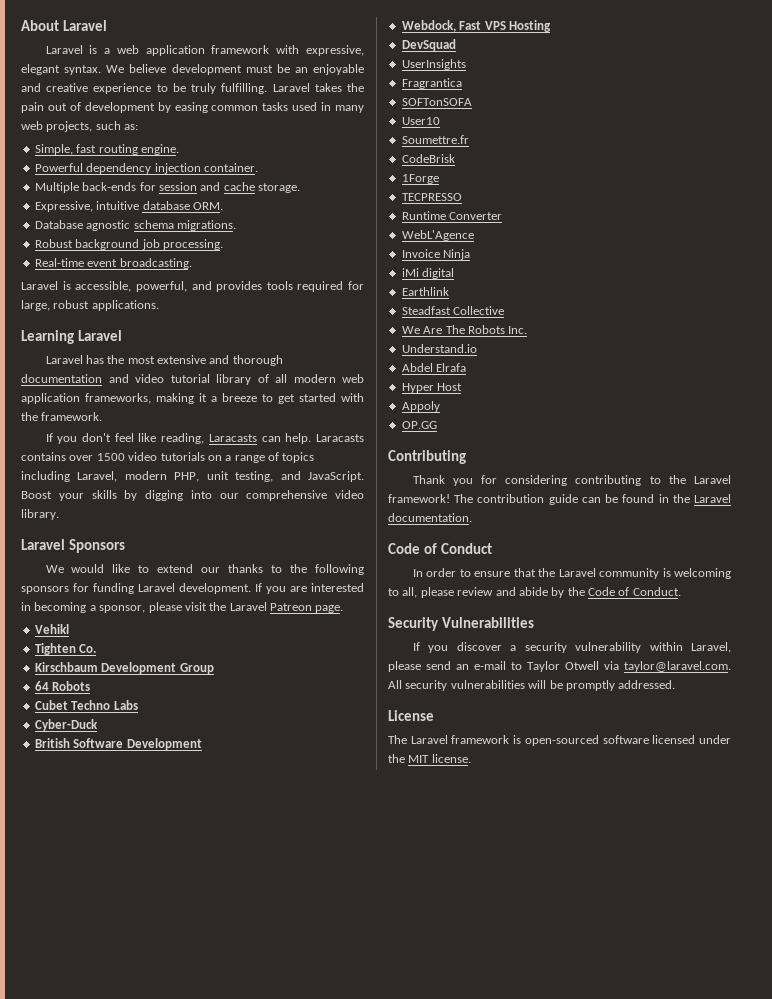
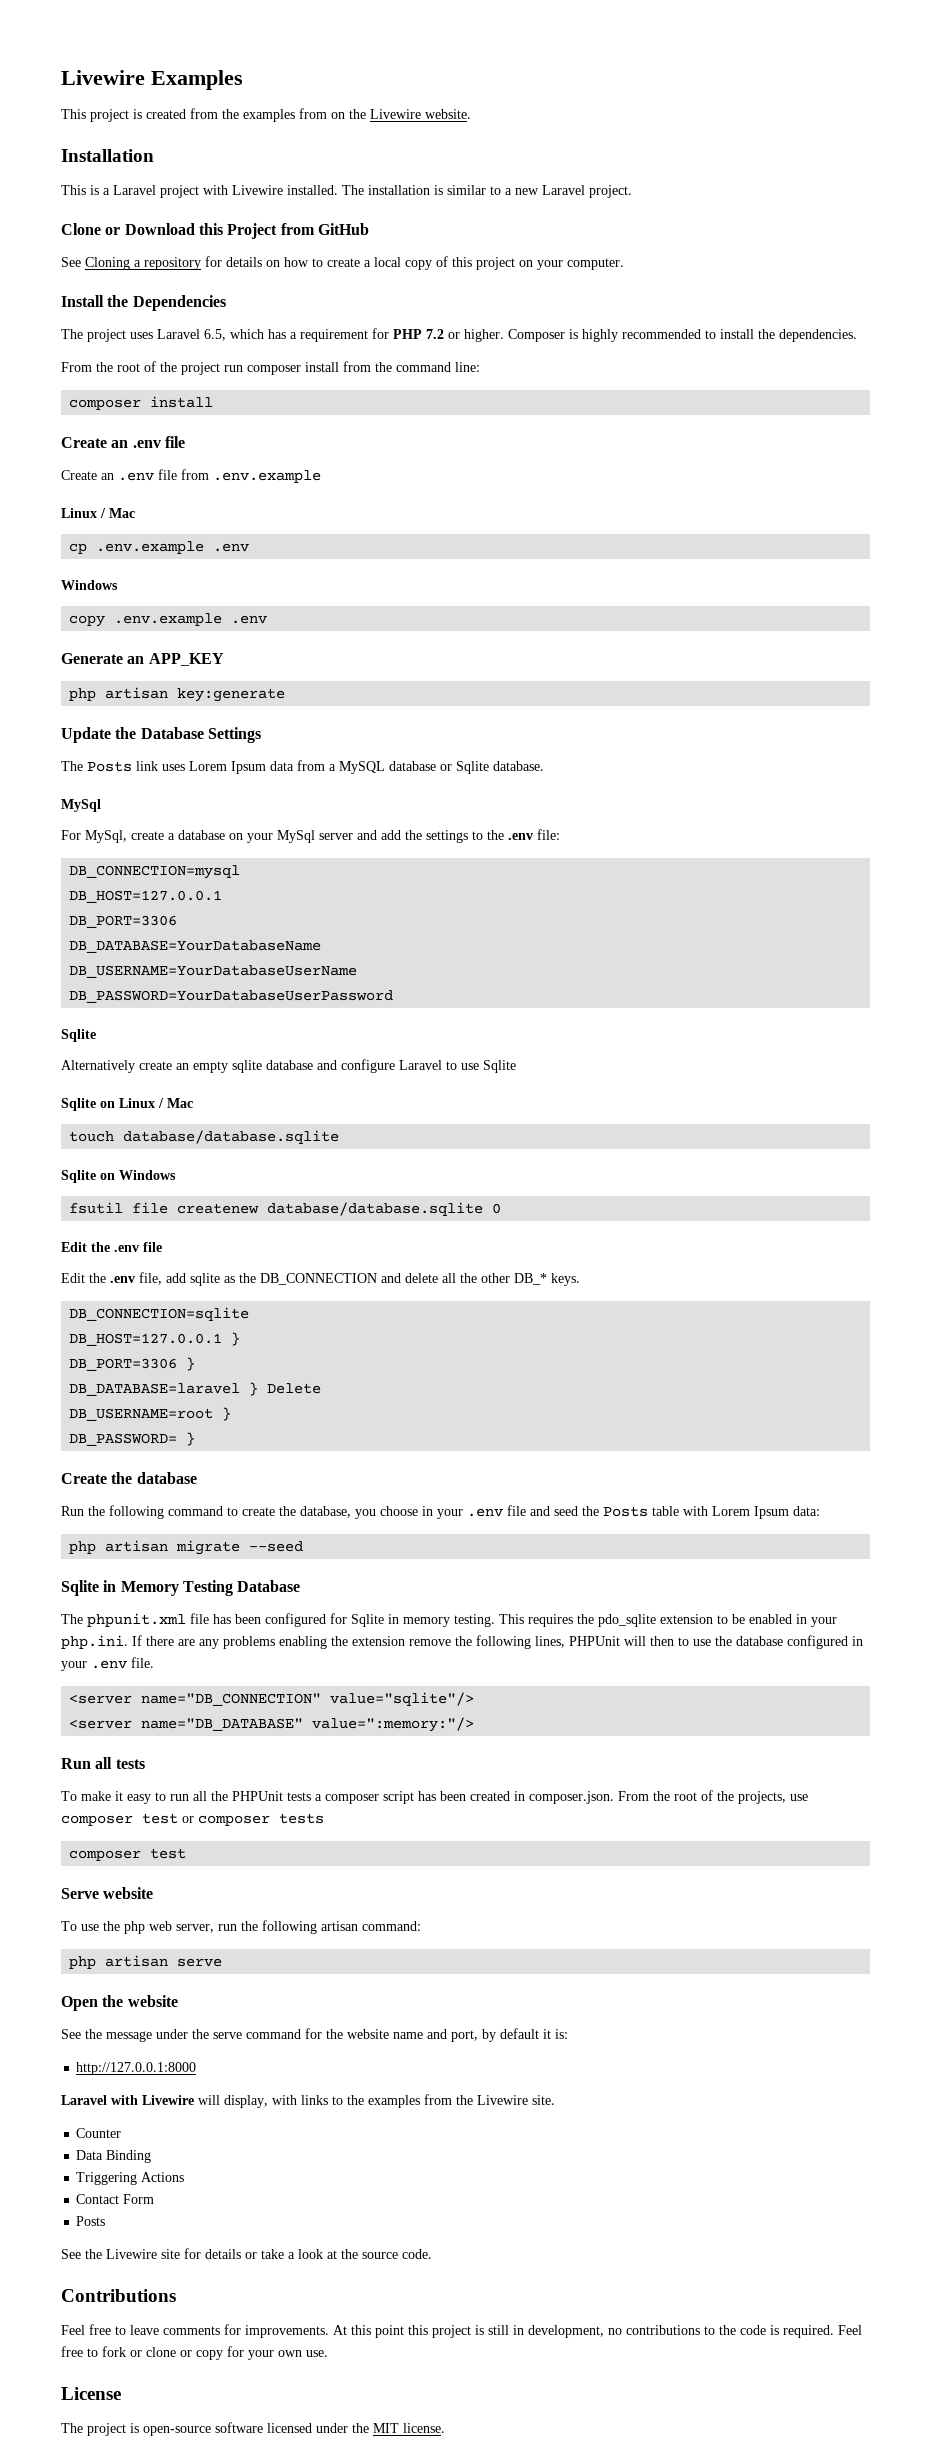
[21,20,107,31] [45,45,364,56] [21,64,364,75] [21,83,365,94] [21,102,364,113] [21,121,139,132] [34,144,179,155] [34,163,258,174] [34,182,300,193] [34,201,223,212] [34,220,236,231] [34,239,223,250] [34,258,192,269] [21,281,364,292] [21,300,159,311] [21,330,122,344] [45,355,283,366] [21,374,364,385] [21,393,364,404] [21,412,103,421] [45,433,364,444] [21,452,315,463] [21,471,364,482] [21,490,364,501] [21,509,59,520] [21,539,125,553] [45,564,364,575] [21,583,364,594] [21,602,344,613] [34,624,69,634] [34,643,97,655] [34,662,214,674] [34,681,91,691] [34,700,138,710] [34,719,98,731] [34,738,202,750] [401,20,551,32] [401,39,456,51] [401,59,466,70] [401,78,462,89] [401,98,472,106] [401,117,440,125] [401,135,469,144] [401,154,455,163] [401,174,439,184] [401,193,462,201] [401,211,503,220] [401,230,474,241] [401,249,471,260] [401,268,455,279] [401,287,449,296] [401,306,505,315] [401,325,528,334] [401,344,477,353] [401,363,467,372] [401,383,463,393] [401,401,440,412] [401,421,437,429] [388,450,466,464] [412,475,731,486] [388,494,731,505] [388,513,472,522] [388,543,492,554] [412,568,731,579] [388,587,681,598] [388,617,534,631] [412,642,731,653] [388,661,731,672] [388,680,676,691] [388,710,434,721] [388,735,599,746] About Laravel // Laravel is a web application framework with expressive, elegant syntax. We believe development must be an enjoyable and creative experience to be truly fulfilling. Laravel takes the pain out of development by easing common tasks used in many web projects, such as: // Simple, fast routing engine. // Powerful dependency injection container. // Multiple back-ends for session and cache storage. // Expressive, intuitive database ORM. // Database agnostic schema migrations. // Robust background job processing. // Real-time event broadcasting. // Laravel is accessible, powerful, and provides tools required for large, robust applications. // Learning Laravel // Laravel has the most extensive and thorough documentation and video tutorial library of all modern web application frameworks, making it a breeze to get started with the framework. // If you don't feel like reading, Laracasts can help. Laracasts contains over 1500 video tutorials on a range of topics including Laravel, modern PHP, unit testing, and JavaScript. Boost your skills by digging into our comprehensive video library. // Laravel Sponsors // We would like to extend our thanks to the following sponsors for funding Laravel development. If you are interested in becoming a sponsor, please visit the Laravel Patreon page. // Vehikl // Tighten Co. // Kirschbaum Development Group // 64 Robots // Cubet Techno Labs // Cyber-Duck // British Software Development // Webdock, Fast VPS Hosting // DevSquad // UserInsights // Fragrantica // SOFTonSOFA // User10 // Soumettre.fr // CodeBrisk // 1Forge // TECPRESSO // Runtime Converter // WebL'Agence // Invoice Ninja // iMi digital // Earthlink // Steadfast Collective // We Are The Robots Inc. // Understand.io // Abdel Elrafa // Hyper Host // Appoly // OP.GG // Contributing // Thank you for considering contributing to the Laravel framework! The contribution guide can be found in the Laravel documentation. // Code of Conduct // In order to ensure that the Laravel community is welcoming to all, please review and abide by the Code of Conduct. // Security Vulnerabilities // If you discover a security vulnerability within Laravel, please send an e-mail to Taylor Otwell via taylor@laravel.com. All security vulnerabilities will be promptly addressed. // License // The Laravel framework is open-sourced -> [61,70,243,90] [61,108,471,122] [61,149,154,162] [61,185,632,198] [61,223,369,239] [61,256,624,270] [61,295,226,311] [61,328,857,342] [61,361,480,375] [69,396,214,410] [61,436,185,448] [61,469,321,483] [61,508,135,518] [69,541,250,554] [61,580,118,590] [69,613,268,627] [61,653,224,666] [69,687,286,702] [61,727,261,743] [61,760,544,774] [61,799,101,812] [61,829,560,843] [69,865,241,879] [69,890,223,903] [69,915,178,928] [69,940,322,953] [69,965,358,978] [69,990,394,1003] [61,1029,96,1042] [61,1059,516,1073] [61,1098,193,1111] [69,1130,340,1144] [61,1170,176,1183] [69,1202,502,1216] [61,1242,162,1252] [61,1272,580,1286] [69,1307,250,1321] [69,1332,241,1346] [69,1357,196,1371] [69,1382,322,1396] [69,1407,232,1421] [69,1432,196,1446] [61,1472,197,1484] [61,1505,820,1519] [69,1540,304,1555] [61,1580,301,1596] [61,1613,837,1627] [61,1635,863,1649] [61,1657,154,1671] [69,1692,475,1706] [69,1717,475,1732] [61,1757,145,1769] [61,1790,808,1804] [61,1813,324,1826] [69,1848,187,1861] [61,1887,154,1899] [61,1920,421,1934] [69,1955,223,1969] [61,1995,178,2011] [61,2028,568,2042] [76,2062,197,2075] [61,2094,555,2108] [76,2128,122,2138] [76,2150,152,2163] [76,2172,185,2185] [76,2194,155,2204] [76,2216,106,2226] [61,2248,432,2259] [61,2289,176,2302] [61,2324,862,2338] [61,2346,328,2360] [61,2387,121,2400] [61,2423,211,2436] Livewire Examples // This project is created from the examples from on the Livewire website. // Installation // This is a Laravel project with Livewire installed. The installation is similar to a new Laravel project. // Clone or Download this Project from GitHub // See Cloning a repository for details on how to create a local copy of this project on your computer. // Install the Dependencies // The project uses Laravel 6.5, which has a requirement for PHP 7.2 or higher. Composer is highly recommended to install the dependencies. // From the root of the project run composer install from the command line: // composer install // Create an .env file // Create an .env file from .env.example // Linux / Mac // cp .env.example .env // Windows // copy .env.example .env // Generate an APP_KEY // php artisan key:generate // Update the Database Settings // The Posts link uses Lorem Ipsum data from a MySQL database or Sqlite database. // MySql // For MySql, create a database on your MySql server and add the settings to the .env file: // DB_CONNECTION=mysql // DB_HOST=127.0.0.1 // DB_PORT=3306 // DB_DATABASE=YourDatabaseName // DB_USERNAME=YourDatabaseUserName // DB_PASSWORD=YourDatabaseUserPassword // Sqlite // Alternatively create an empty sqlite database and configure Laravel to use Sqlite // Sqlite on Linux / Mac // touch database/database.sqlite // Sqlite on Windows // fsutil file createnew database/database.sqlite 0 // Edit the .env file // Edit the .env file, add sqlite as the DB_CONNECTION and delete all the other DB_* keys. // DB_CONNECTION=sqlite // DB_HOST=127.0.0.1 } // DB_PORT=3306 } // DB_DATABASE=laravel } Delete // DB_USERNAME=root } // DB_PASSWORD= } // Create the database // Run the following command to create the database, you choose in your .env file and seed the Posts table with Lorem Ipsum data: // php artisan migrate --seed // Sqlite in Memory Testing Database // The phpunit.xml file has been configured for Sqlite in memory testing. This requires the pdo_sqlite extension to be enabled in your php.ini. If there are any problems enabling the extension remove the following lines, PHPUnit will then to use the database configured in your .env file. // <server name="DB_CONNECTION" value="sqlite"/> // <server name="DB_DATABASE" value=":memory:"/> // Run all tests // To make it easy to run all the PHPUnit tests a composer script has been created in composer.json. From the root of the projects, use composer test or composer tests // composer test // Serve website // To use the php web server, run the following artisan command: // php artisan serve // Open the website // See the message under the serve command for the website name and port, by default it is: // http://127.0.0.1:8000 // Laravel with Livewire will display, with links to the examples from the Livewire site. // Counter // Data Binding // Triggering Actions // Contact Form // Posts // See the Livewire site for details or take a look at the source code. // Contributions // Feel free to leave comments for improvements. At this point this project is still in development, no contributions to the code is required. Feel free to fork or clone or copy for your own use. // License // The project is open-source

